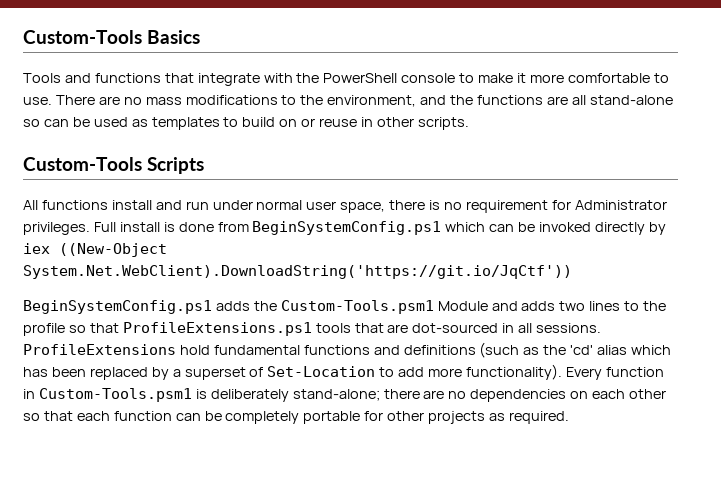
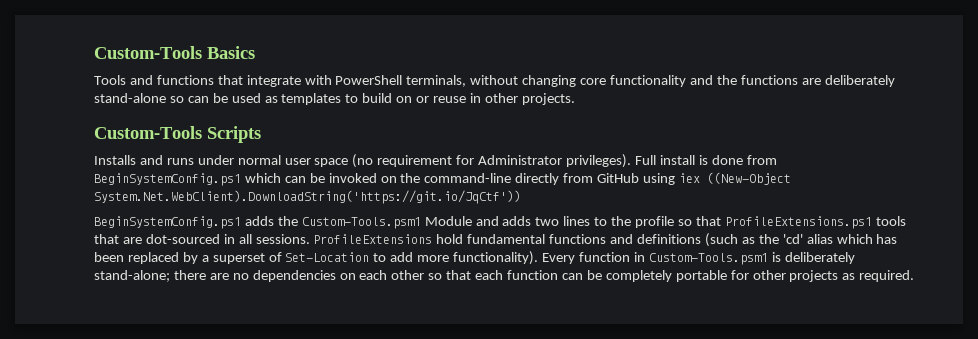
[296,73,669,83] [23,95,417,107] the PowerShell console to make it more comfortable to use. There are no mass modifications to the environment, -> [335,75,687,87] PowerShell terminals, without changing core functionality
[571,95,586,105] all -> [824,75,895,87] deliberately
[417,117,469,130] scripts. -> [521,93,575,105] projects.
[23,200,463,213] All functions install and run under normal user space, there is no -> [94,154,374,168] Installs and runs under normal user space (no
[23,222,90,235] privileges. -> [566,154,632,168] privileges).
[595,222,666,235] directly by -> [380,173,676,185] on the command-line directly from GitHub using

